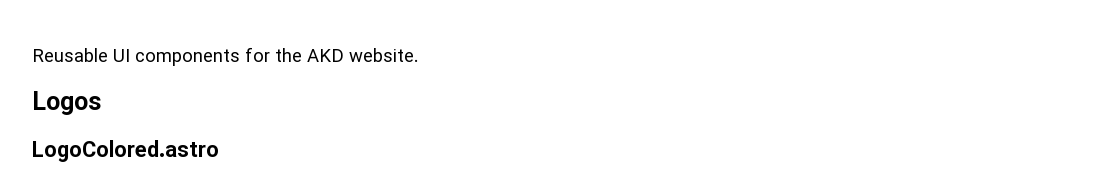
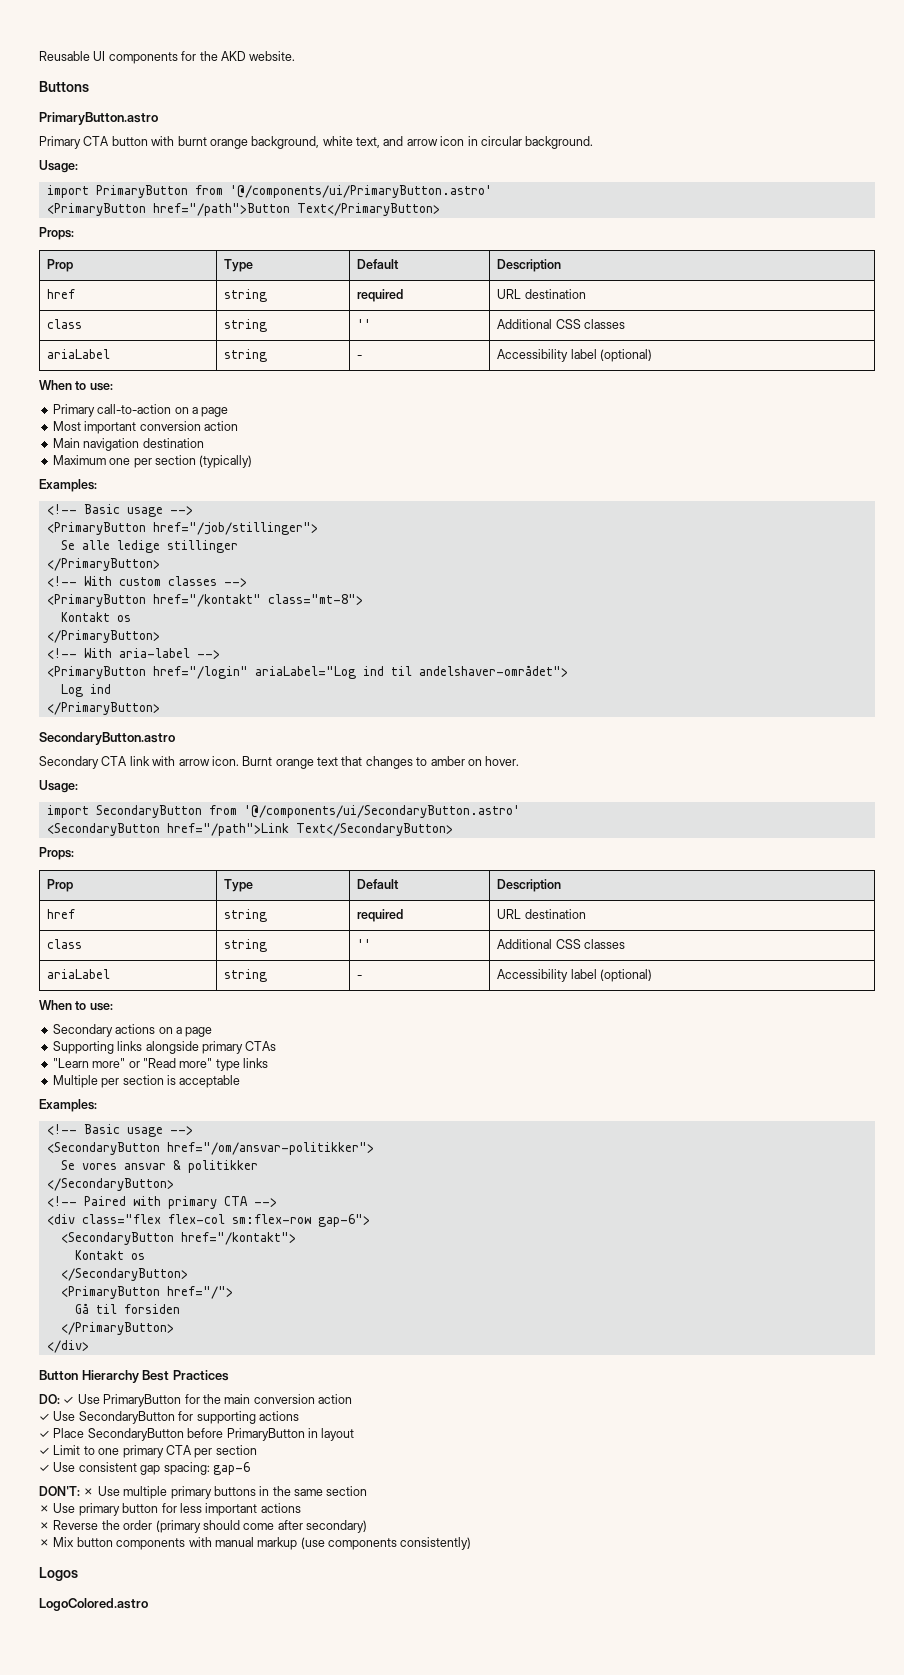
(418, 55) none -> [39,81,89,92] [39,112,158,125] [39,136,594,149] [39,160,78,173] [46,185,492,198] [46,203,440,216] [39,227,74,240] [47,259,74,272] [224,259,254,272] [357,259,400,269] [497,259,562,272] [47,289,76,299] [224,289,268,302] [357,289,404,302] [497,289,586,299] [47,319,83,329] [224,319,268,332] [357,319,372,329] [497,319,625,329] [47,349,111,359] [224,349,268,362] [357,355,363,359] [497,349,652,362] [39,380,113,391] [52,404,229,417] [52,421,238,434] [52,438,204,451] [52,455,253,468] [39,479,97,492] [46,504,193,517] [46,522,318,535] [60,540,238,553] [46,558,160,571] [46,576,247,587] [46,594,363,607] [60,612,131,622] [46,630,160,643] [46,648,220,659] [46,665,568,679] [60,684,111,697] [46,702,160,715] [39,732,175,745] [39,756,520,769] [39,780,78,793] [46,805,520,818] [46,823,453,836] [39,847,74,860] [47,879,74,892] [224,879,254,892] [357,879,400,889] [497,879,562,892] [47,909,76,919] [224,909,268,922] [357,909,404,922] [497,909,586,919] [47,939,83,949] [224,939,268,952] [357,939,372,949] [497,939,625,949] [47,969,111,979] [224,969,268,982] [357,975,363,979] [497,969,652,982] [39,1000,113,1011] [52,1024,213,1037] [52,1041,277,1054] [52,1058,268,1071] [52,1075,241,1088] [39,1099,97,1112] [46,1124,193,1137] [46,1142,374,1155] [60,1160,258,1173] [46,1178,174,1191] [46,1196,277,1209] [46,1214,370,1227] [60,1232,296,1245] [74,1250,145,1260] [60,1268,188,1281] [60,1286,233,1299] [74,1303,180,1314] [60,1322,174,1335] [46,1340,89,1353] [39,1370,229,1383] [39,1394,352,1407] [39,1411,299,1424] [39,1428,355,1441] [39,1445,257,1458] [39,1462,250,1475] [39,1486,368,1499] [39,1503,301,1516] [39,1520,367,1533] [39,1537,472,1550] // Buttons // PrimaryButton.astro // Primary CTA button with burnt orange background, white text, and arrow icon in circular background. // Usage: // import PrimaryButton from '@/components/ui/PrimaryButton.astro' // <PrimaryButton href="/path">Button Text</PrimaryButton> // Props: // Prop | Type | Default | Description // href | string | required | URL destination // class | string | '' | Additional CSS classes // ariaLabel | string | - | Accessibility label (optional) // When to use: // Primary call-to-action on a page // Most important conversion action // Main navigation destination // Maximum one per section (typically) // Examples: // <!-- Basic usage --> // <PrimaryButton href="/job/stillinger"> // Se alle ledige stillinger // </PrimaryButton> // <!-- With custom classes --> // <PrimaryButton href="/kontakt" class="mt-8"> // Kontakt os // </PrimaryButton> // <!-- With aria-label --> // <PrimaryButton href="/login" ariaLabel="Log ind til andelshaver-området"> // Log ind // </PrimaryButton> // SecondaryButton.astro // Secondary CTA link with arrow icon. Burnt orange text that changes to amber on hover. // Usage: // import SecondaryButton from '@/components/ui/SecondaryButton.astro' // <SecondaryButton href="/path">Link Text</SecondaryButton> // Props: // Prop | Type | Default | Description // href | string | required | URL destination // class | string | '' | Additional CSS classes // ariaLabel | string | - | Accessibility label (optional) // When to use: // Secondary actions on a page // Supporting links alongside primary CTAs // "Learn more" or "Read more" type links // Multiple per section is acceptable // Examples: // <!-- Basic usage --> // <SecondaryButton href="/om/ansvar-politikker"> // Se vores ansvar & politikker // </SecondaryButton> // <!-- Paired with primary CTA --> // <div class="flex flex-col sm:flex-row gap-6"> // <SecondaryButton href="/kontakt"> // Kontakt os // </SecondaryButton> // <PrimaryButton href="/"> // Gå til forsiden // </PrimaryButton> // </div> // Button Hierarchy Best Practices // DO: ✓ Use PrimaryButton for the main conversion action // ✓ Use SecondaryButton for supporting actions // ✓ Place SecondaryButton before PrimaryButton in layout // ✓ Limit to one primary CTA per section // ✓ Use consistent gap spacing: gap-6 // DON'T: ✗ Use multiple primary buttons in the same section // ✗ Use primary button for less important actions // ✗ Reverse the order (primary should come after secondary) // ✗ Mix button components with manual markup (use components consistently)

